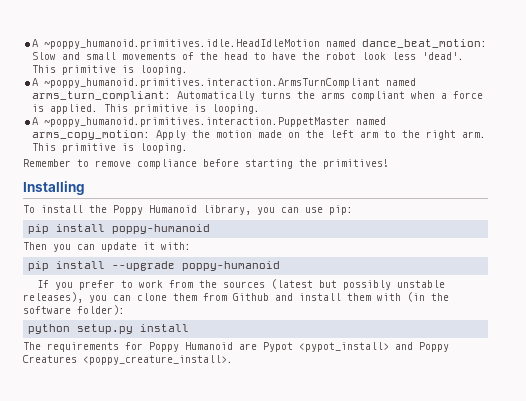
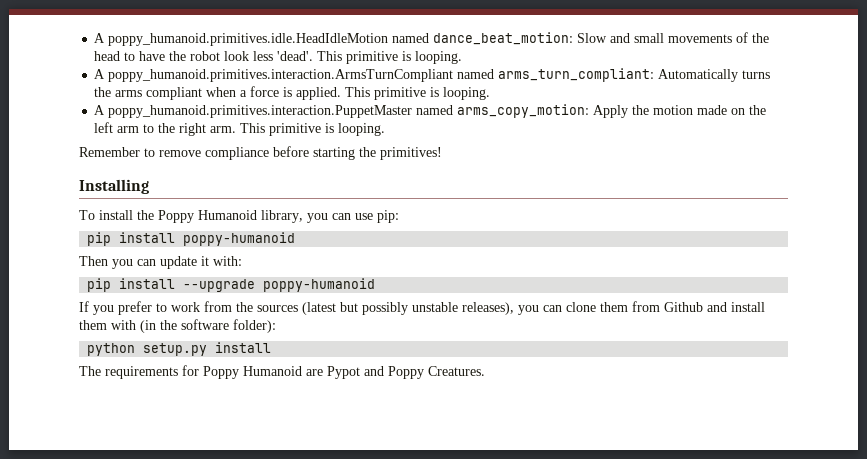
[32,39,321,49] A ~poppy_humanoid.primitives.idle.HeadIdleMotion -> [94,33,389,46] A poppy_humanoid.primitives.idle.HeadIdleMotion
[44,78,381,88] ~poppy_humanoid.primitives.interaction.ArmsTurnCompliant -> [108,69,454,82] poppy_humanoid.primitives.interaction.ArmsTurnCompliant
[44,117,351,127] ~poppy_humanoid.primitives.interaction.PuppetMaster -> [108,105,413,118] poppy_humanoid.primitives.interaction.PuppetMaster
[299,342,389,352] <pypot_install> -> (360, 372) none
[23,355,233,365] Creatures <poppy_creature_install>. -> [428,366,485,376] Creatures.

